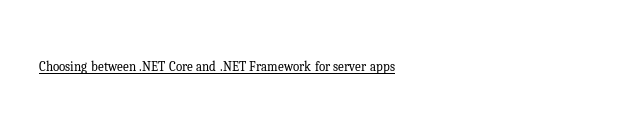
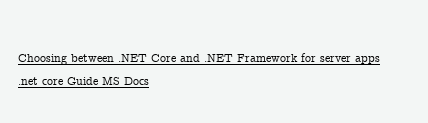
(395, 68) none -> [18,76,149,85] // .net core Guide MS Docs

